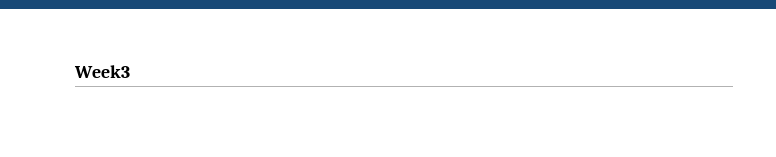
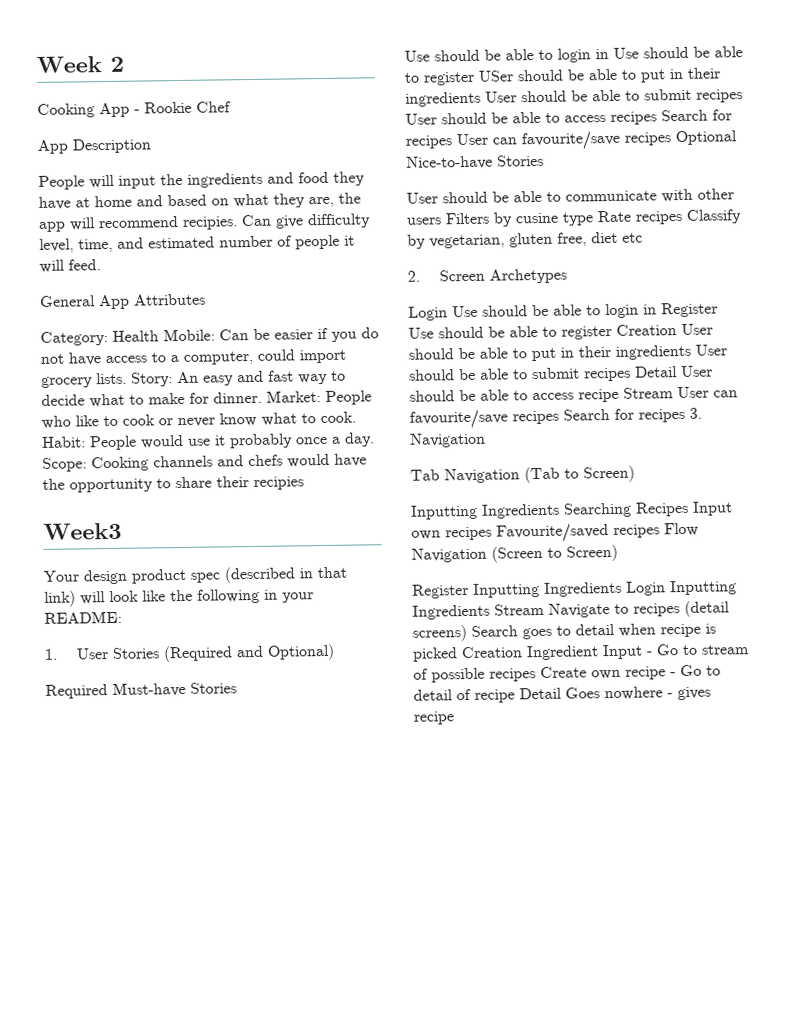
[74,65,130,78] Week3 -> [36,56,124,73] [37,101,231,118] [37,138,151,154] [38,171,365,190] [38,192,361,210] [38,213,371,232] [39,234,355,253] [39,259,101,273] [39,293,206,310] [40,327,379,346] [40,349,346,366] [41,370,346,388] [41,390,372,408] [41,411,356,429] [41,432,375,451] [42,453,367,472] [42,476,304,493] [43,522,122,540] [43,566,347,585] [44,588,314,607] [44,610,122,624] [44,643,335,663] [45,681,237,699] [404,46,743,63] [404,67,721,86] [405,88,743,107] [405,109,732,125] [405,130,737,151] [406,154,544,170] [406,188,734,204] [406,209,742,227] [407,231,643,249] [407,268,567,284] [408,302,718,321] [408,323,713,340] [408,344,727,362] [409,365,713,382] [409,386,738,403] [409,407,702,429] [409,432,486,448] [410,465,635,484] [410,501,733,520] [411,522,699,543] [411,544,618,563] [412,580,737,599] [412,600,730,620] [412,623,716,642] [412,644,750,662] [413,664,721,683] [413,686,711,703] [413,711,455,725] Week 2 // Cooking App - Rookie Chef // App Description // People will input the ingredients and food they have at home and based on what they are, the app will recommend recipies. Can give difficulty level, time, and estimated number of people it will feed. // General App Attributes // Category: Health Mobile: Can be easier if you do not have access to a computer, could import grocery lists. Story: An easy and fast way to decide what to make for dinner. Market: People who like to cook or never know what to cook. Habit: People would use it probably once a day. Scope: Cooking channels and chefs would have the opportunity to share their recipies // Week3 // Your design product spec (described in that link) will look like the following in your README: // 1. User Stories (Required and Optional) // Required Must-have Stories // Use should be able to login in Use should be able to register USer should be able to put in their ingredients User should be able to submit recipes User should be able to access recipes Search for recipes User can favourite/save recipes Optional Nice-to-have Stories // User should be able to communicate with other users Filters by cusine type Rate recipes Classify by vegetarian, gluten free, diet etc // 2. Screen Archetypes // Login Use should be able to login in Register Use should be able to register Creation User should be able to put in their ingredients User should be able to submit recipes Detail User should be able to access recipe Stream User can favourite/save recipes Search for recipes 3. Navigation // Tab Navigation (Tab to Screen) // Inputting Ingredients Searching Recipes Input own recipes Favourite/saved recipes Flow Navigation (Screen to Screen) // Register Inputting Ingredients Login Inputting Ingredients Stream Navigate to recipes (detail screens) Search goes to detail when recipe is picked Creation Ingredient Input - Go to stream of possible recipes Create own recipe - Go to detail of recipe Detail Goes nowhere - gives recipe

